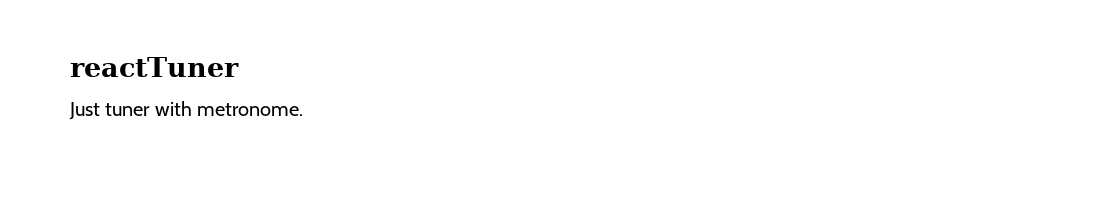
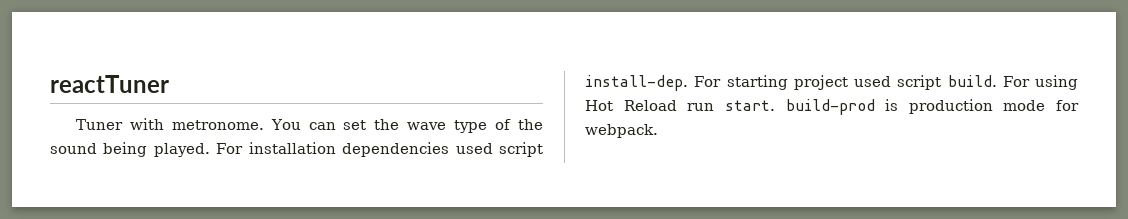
[69,101,304,120] Just tuner with metronome. -> [75,118,544,133] [50,142,543,157] [585,75,1078,91] [585,99,1079,115] [585,124,658,138] Tuner with metronome. You can set the wave type of the sound being played. For installation dependencies used script install-dep. For starting project used script build. For using Hot Reload run start. build-prod is production mode for webpack.

